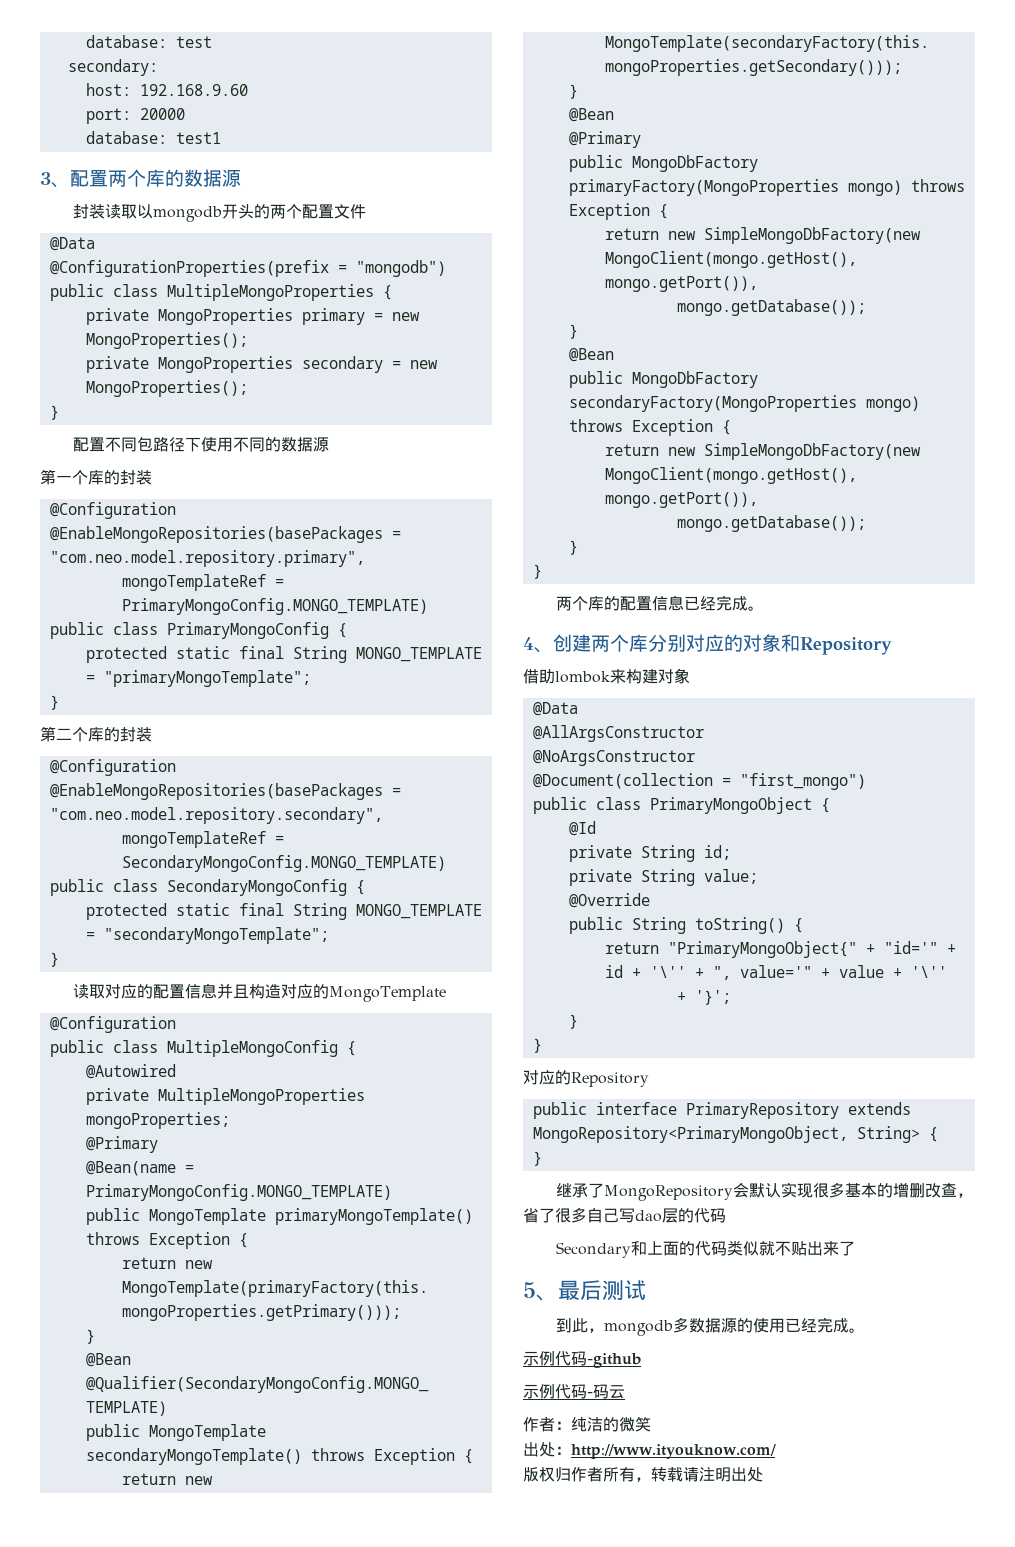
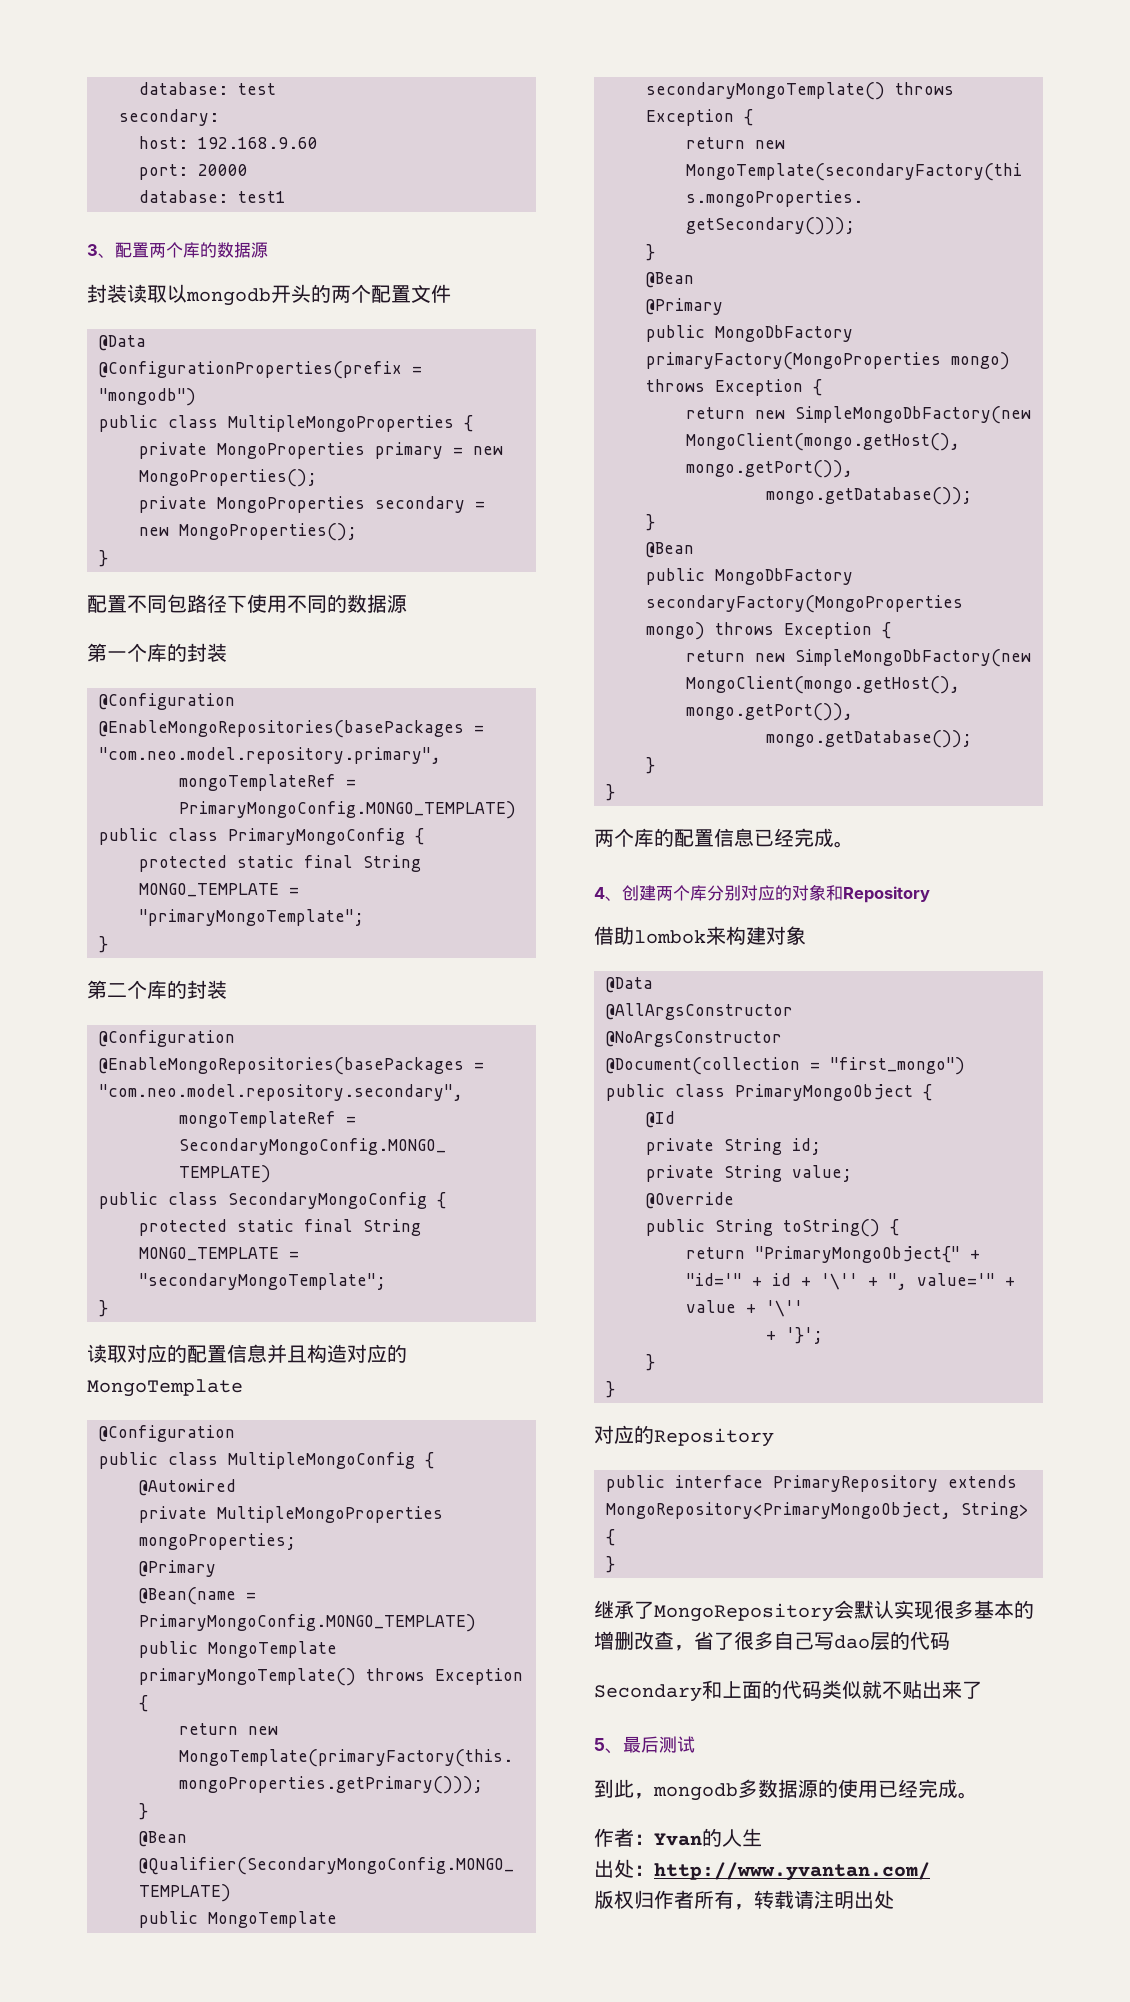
[523,1351,641,1368] [523,1384,625,1399] // 示例代码-github // 示例代码-码云 -> (978, 1795) none
[571,1416,651,1432] 纯洁的微笑 -> [654,1828,762,1847] Yvan的人生
[571,1444,776,1459] http://www.ityouknow.com/ -> [654,1862,930,1881] http://www.yvantan.com/

